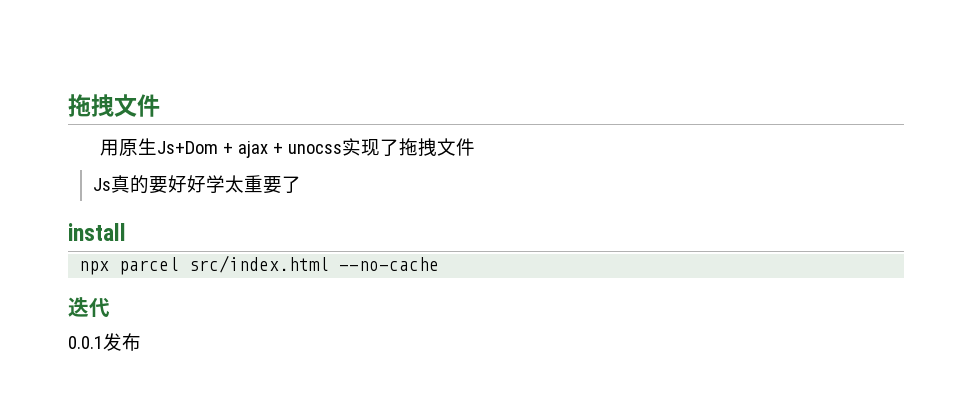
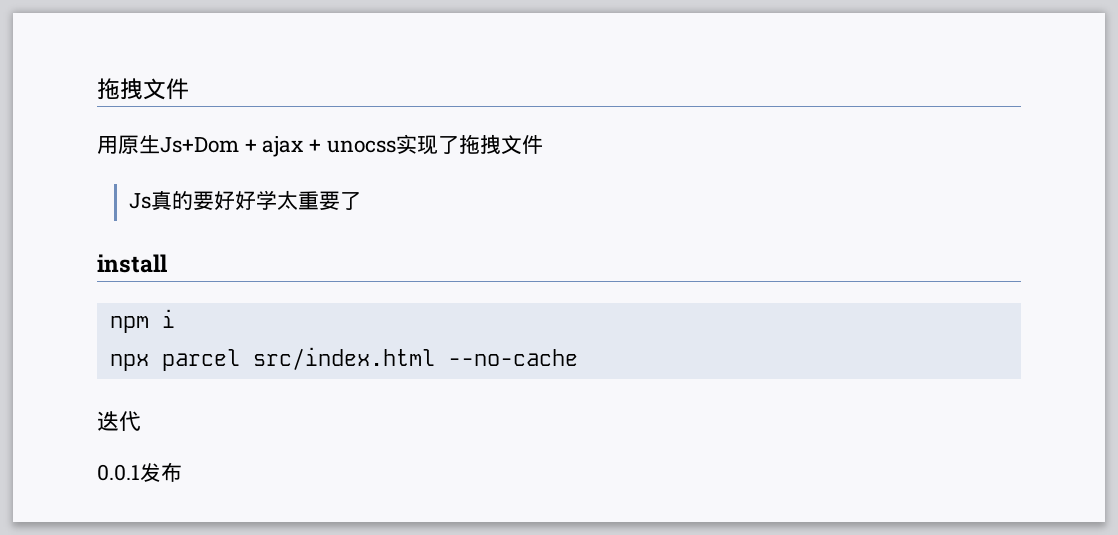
(126, 232) none -> [109,309,175,333] // npm i

